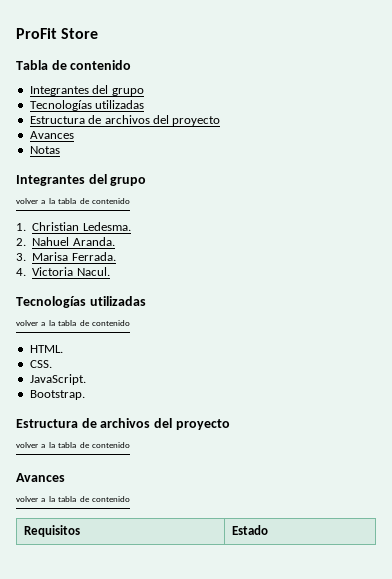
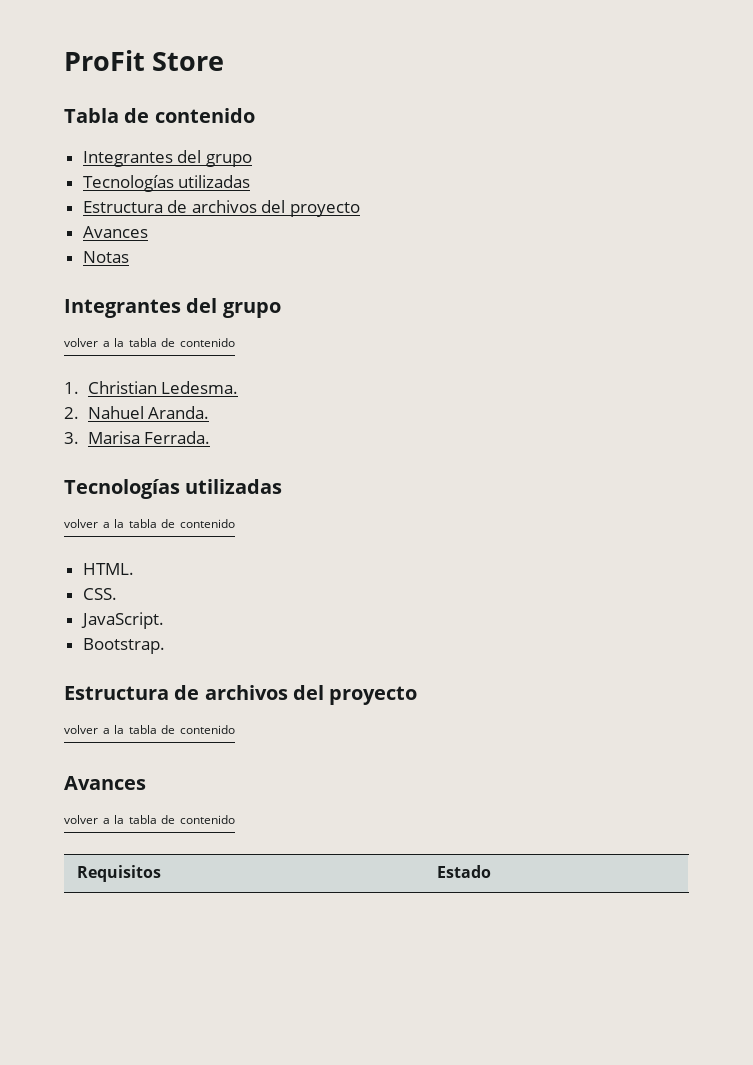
[16,267,110,276] // 4. Victoria Nacul. -> (211, 437) none

